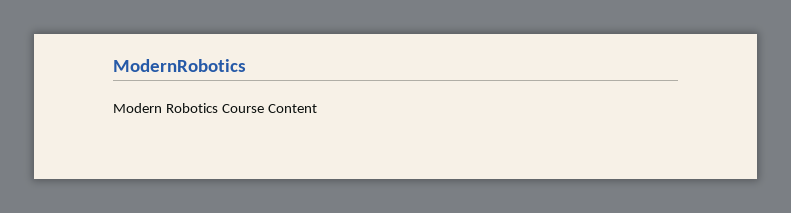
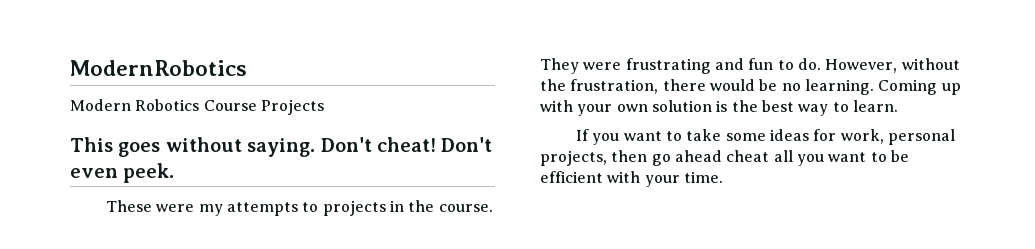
[267,104,317,113] Content -> [260,99,324,115] [70,137,493,157] [70,163,175,183] [105,200,493,216] [540,58,960,74] [540,79,961,95] [540,100,898,116] [575,129,955,145] [540,150,909,166] [540,171,723,187] Projects // This goes without saying. Don't cheat! Don't even peek. // These were my attempts to projects in the course. They were frustrating and fun to do. However, without the frustration, there would be no learning. Coming up with your own solution is the best way to learn. // If you want to take some ideas for work, personal projects, then go ahead cheat all you want to be efficient with your time.

